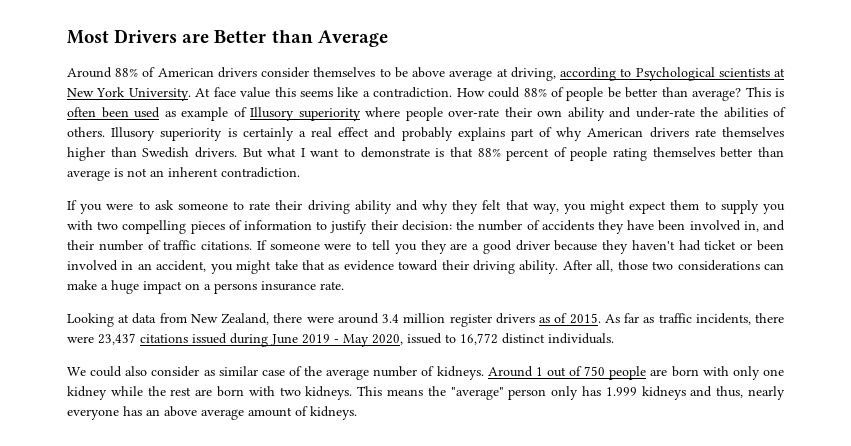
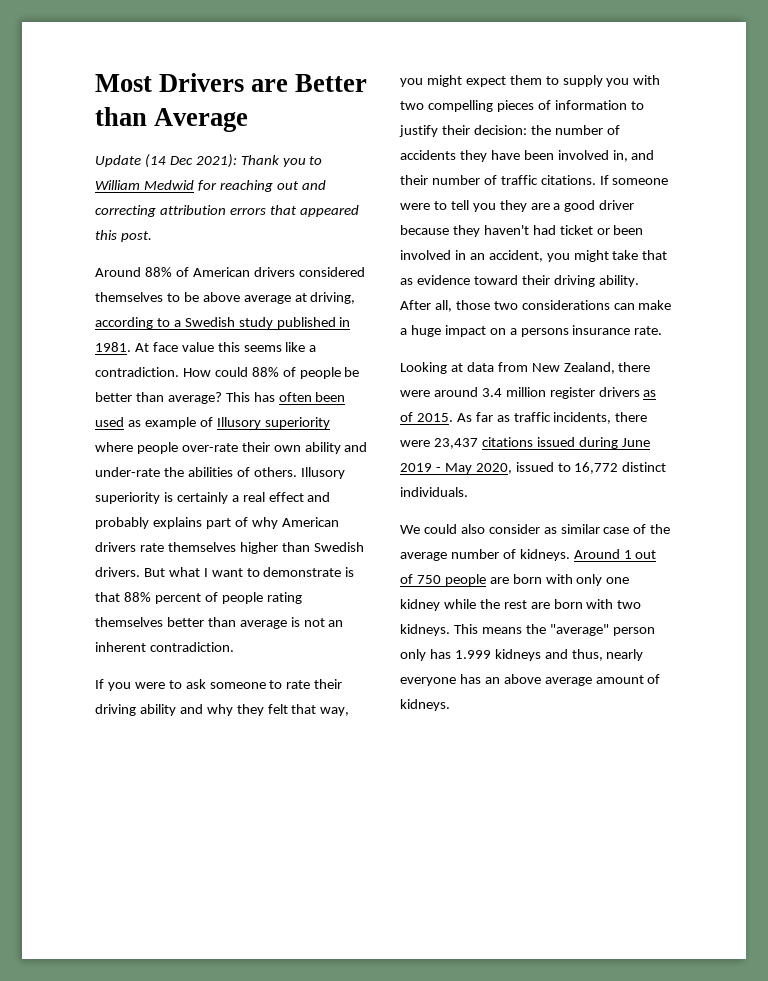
(388, 38) none -> [95,154,323,168] [95,180,326,192] [95,205,359,217] [95,230,152,242] // Update (14 Dec 2021): Thank you to William Medwid for reaching out and correcting attribution errors that appeared this post.
[261,67,310,78] consider -> [298,267,365,277] considered
[635,67,786,81] [67,87,191,101] Psychological scientists at New York University. -> [173,317,351,329] [95,342,131,352] a Swedish study published in 1981.
[775,88,785,97] is -> [253,392,275,402] has

